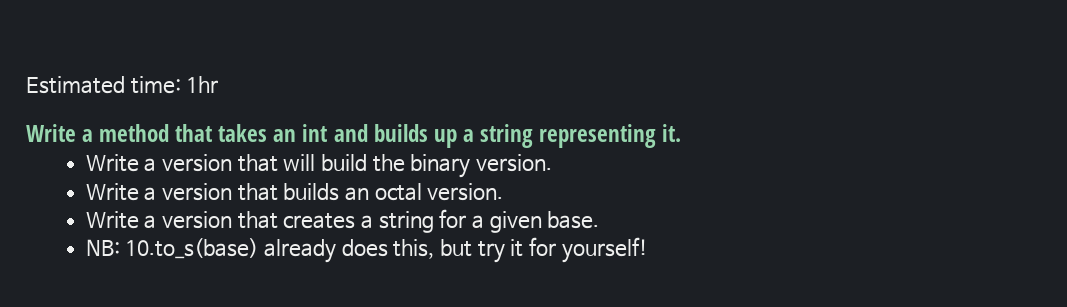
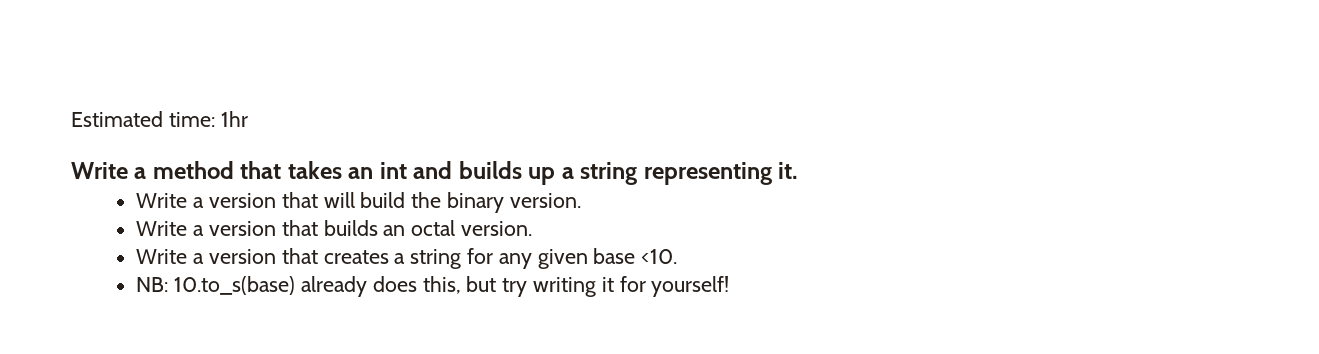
[472,211,600,233] a given base. -> [498,248,678,269] any given base <10.
(505, 252) none -> [533,277,597,297] writing

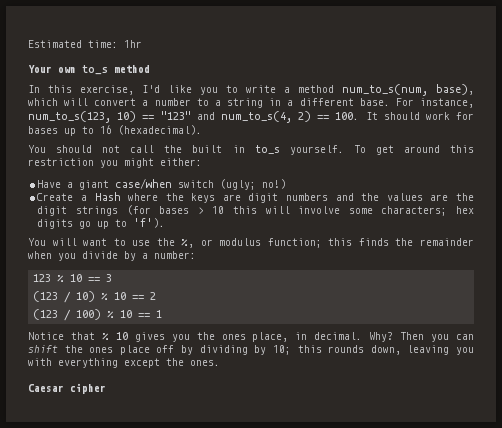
[71,161,799,185] [136,192,581,213] [136,220,533,236] [136,248,678,269] [136,276,730,297] Write a method that takes an int and builds up a string representing it. // Write a version that will build the binary version. // Write a version that builds an octal version. // Write a version that creates a string for any given base <10. // NB: 10.to_s(base) already does this, but try writing it for yourself! -> [28,65,150,75] [28,84,474,96] [28,98,474,108] [28,111,475,123] [28,125,202,136] [28,145,474,155] [28,158,202,168] [37,178,287,190] [37,192,475,203] [37,205,474,216] [37,218,166,229] [28,238,475,248] [28,251,196,261] [33,274,113,282] [33,291,157,303] [33,309,163,321] [28,332,475,342] [28,345,475,355] [28,358,220,368] [28,383,106,394] Your own to_s method // In this exercise, I'd like you to write a method num_to_s(num, base), which will convert a number to a string in a different base. For instance, num_to_s(123, 10) == "123" and num_to_s(4, 2) == 100. It should work for bases up to 16 (hexadecimal). // You should not call the built in to_s yourself. To get around this restriction you might either: // Have a giant case/when switch (ugly; no!) // Create a Hash where the keys are digit numbers and the values are the digit strings (for bases > 10 this will involve some characters; hex digits go up to 'f'). // You will want to use the %, or modulus function; this finds the remainder when you divide by a number: // 123 % 10 == 3 // (123 / 10) % 10 == 2 // (123 / 100) % 10 == 1 // Notice that % 10 gives you the ones place, in decimal. Why? Then you can shift the ones place off by dividing by 10; this rounds down, leaving you with everything except the ones. // Caesar cipher

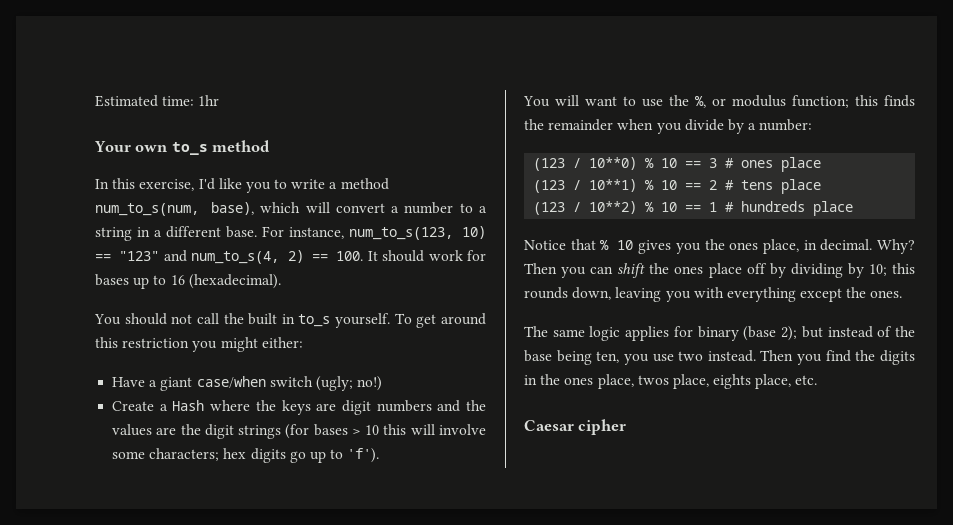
[33,274,52,282] 123 -> [533,157,638,171] (123 / 10**0)
[33,291,96,303] // (123 / 10) -> [725,157,822,172] [533,179,638,193] # ones place // (123 / 10**1)
[33,309,102,321] // (123 / 100) -> [725,179,822,194] [533,201,638,215] # tens place // (123 / 10**2)
(163, 314) none -> [725,201,854,216] # hundreds place
(220, 363) none -> [524,326,915,341] [524,350,915,365] [524,374,818,389] // The same logic applies for binary (base 2); but instead of the base being ten, you use two instead. Then you find the digits in the ones place, twos place, eights place, etc.

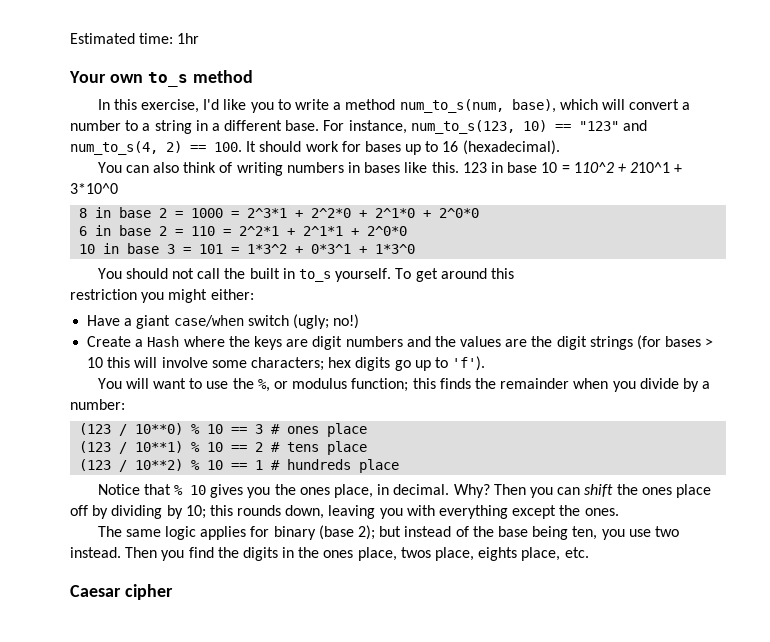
(281, 281) none -> [97,162,683,176] [70,183,118,194] [79,207,480,218] [79,225,408,236] [79,243,416,254] // You can also think of writing numbers in bases like this. 123 in base 10 = 110^2 + 210^1 + 3*10^0 // 8 in base 2 = 1000 = 2^3*1 + 2^2*0 + 2^1*0 + 2^0*0 // 6 in base 2 = 110 = 2^2*1 + 2^1*1 + 2^0*0 // 10 in base 3 = 101 = 1*3^2 + 0*3^1 + 1*3^0
(118, 342) none -> (514, 273) //

